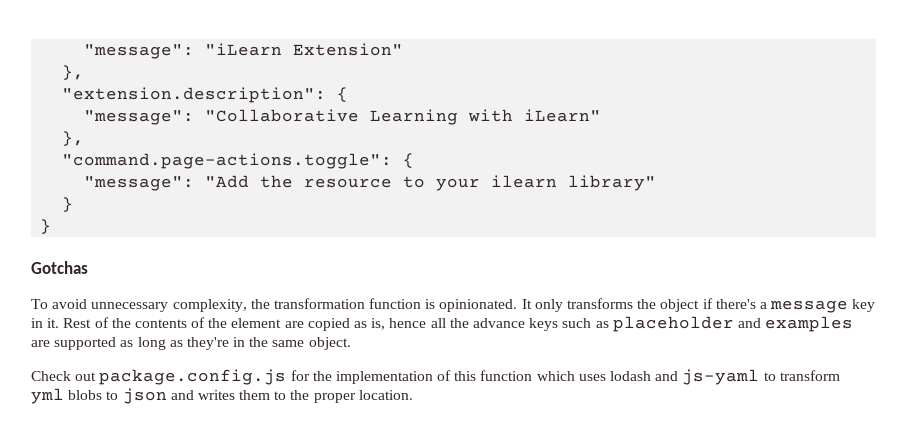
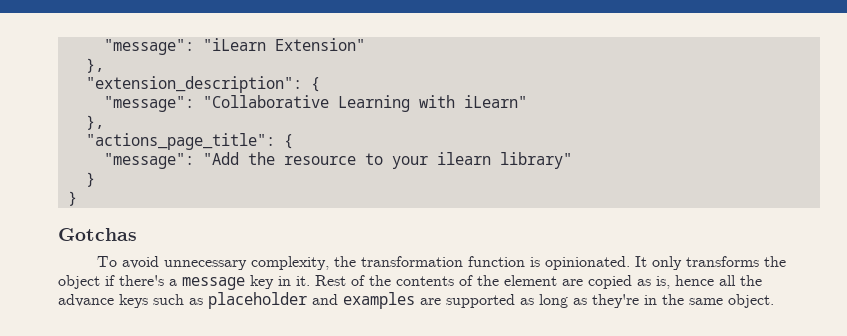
[62,87,327,103] "extension.description": -> [85,76,302,93] "extension_description":
[62,153,393,169] "command.page-actions.toggle": -> [85,133,275,150] "actions_page_title":
[31,369,840,385] [31,388,413,404] // Check out package.config.js for the implementation of this function which uses lodash and js-yaml to transform yml blobs to json and writes them to the proper location. -> (774, 301) none

